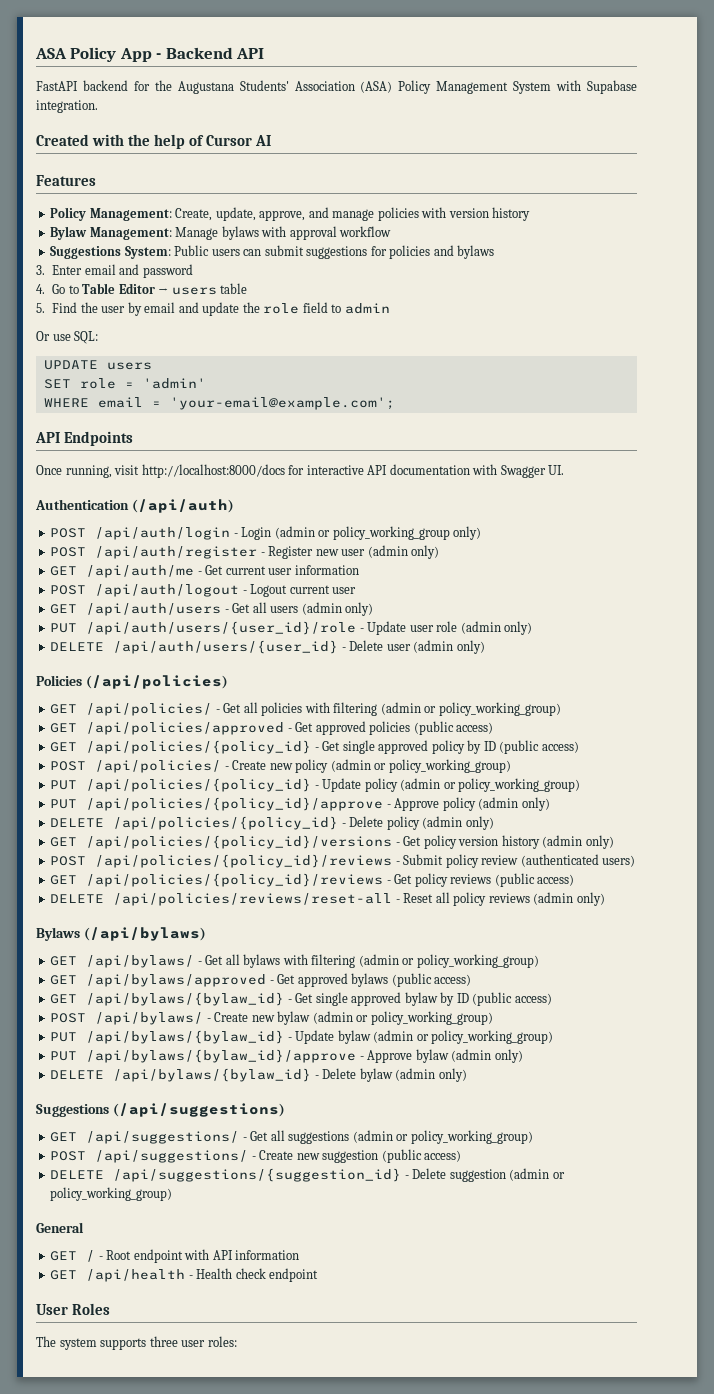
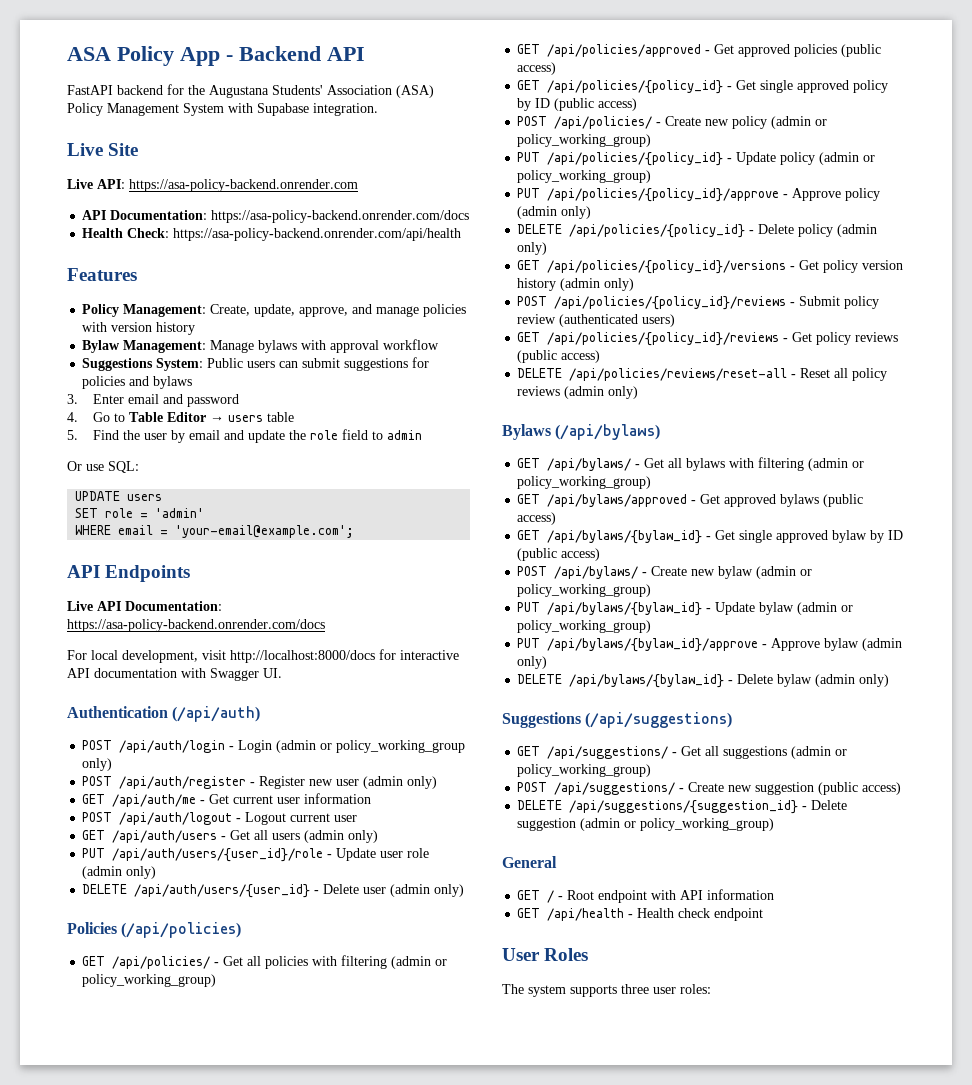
[36,134,272,149] Created with the help of Cursor AI -> [67,143,139,156] [67,179,358,192] [82,210,470,223] [82,228,462,241] Live Site // Live API: https://asa-policy-backend.onrender.com // API Documentation: https://asa-policy-backend.onrender.com/docs // Health Check: https://asa-policy-backend.onrender.com/api/health
[36,465,112,478] Once running, -> [67,601,222,611] [67,619,325,632] [67,650,198,663] Live API Documentation: https://asa-policy-backend.onrender.com/docs // For local development,

